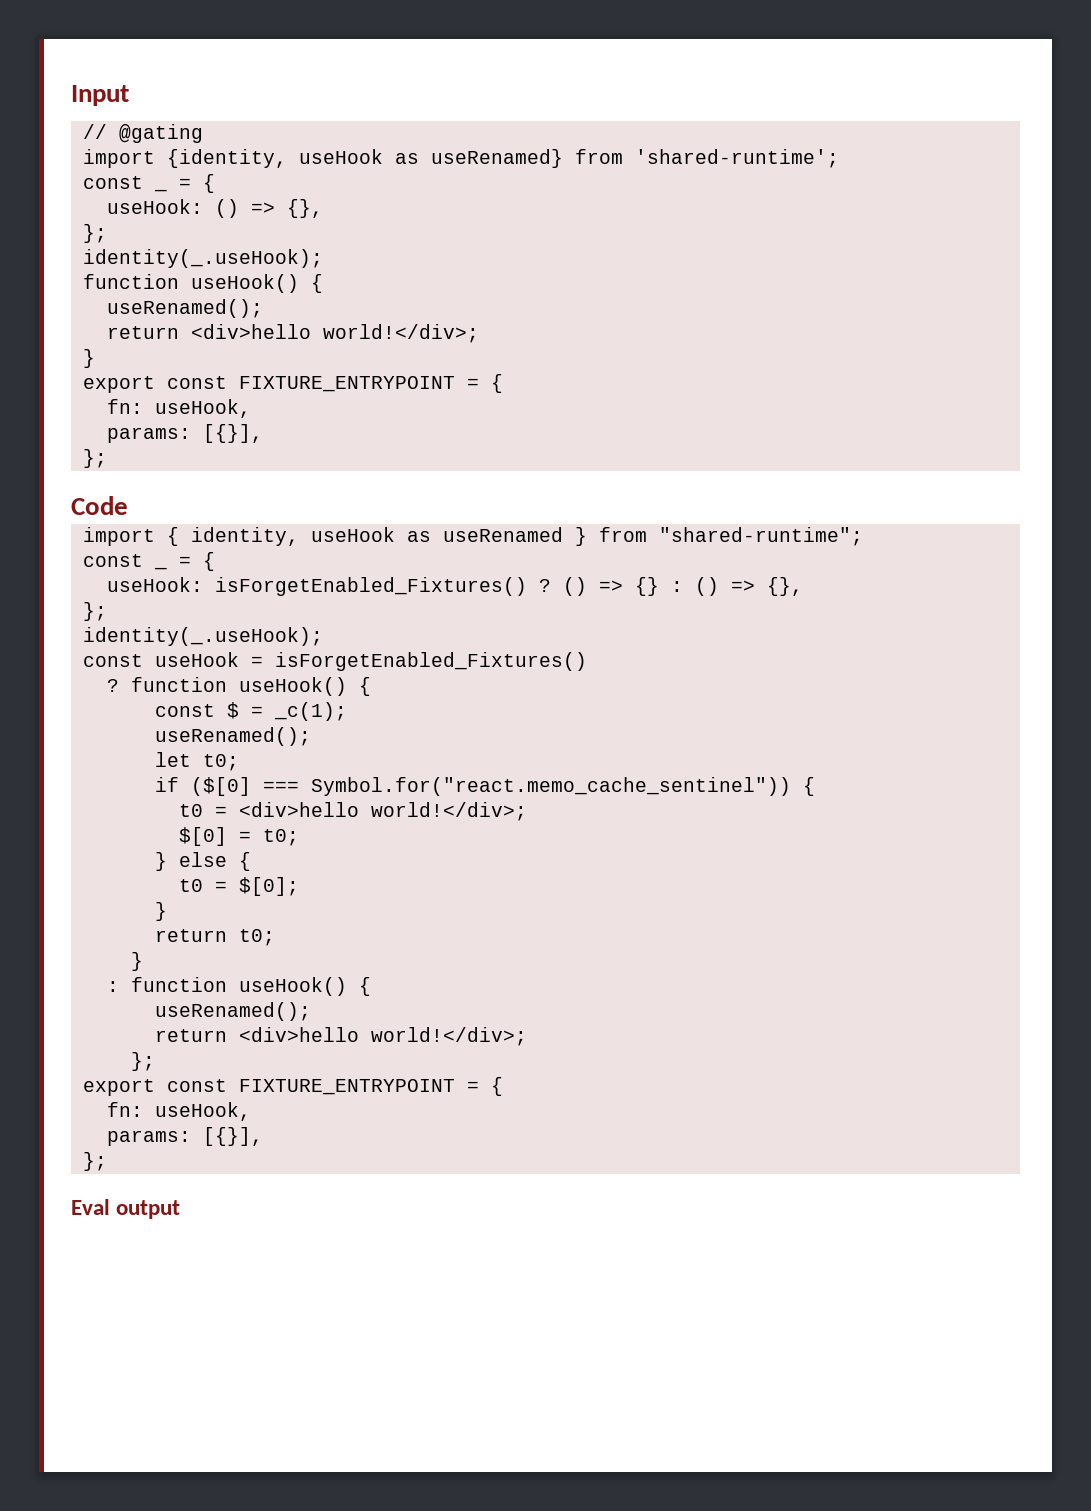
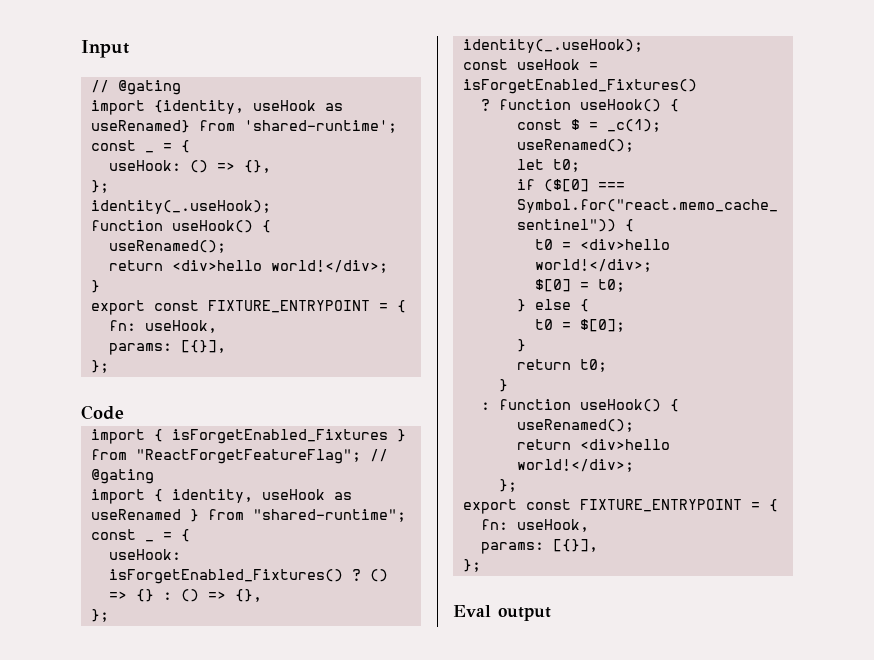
(128, 505) none -> [90,429,406,444] [90,449,388,464] [90,469,154,484] // import { isForgetEnabled_Fixtures } from "ReactForgetFeatureFlag"; // @gating

